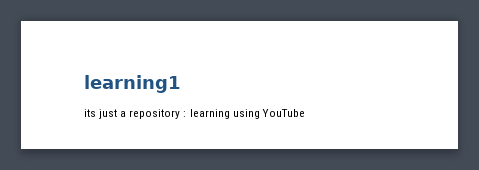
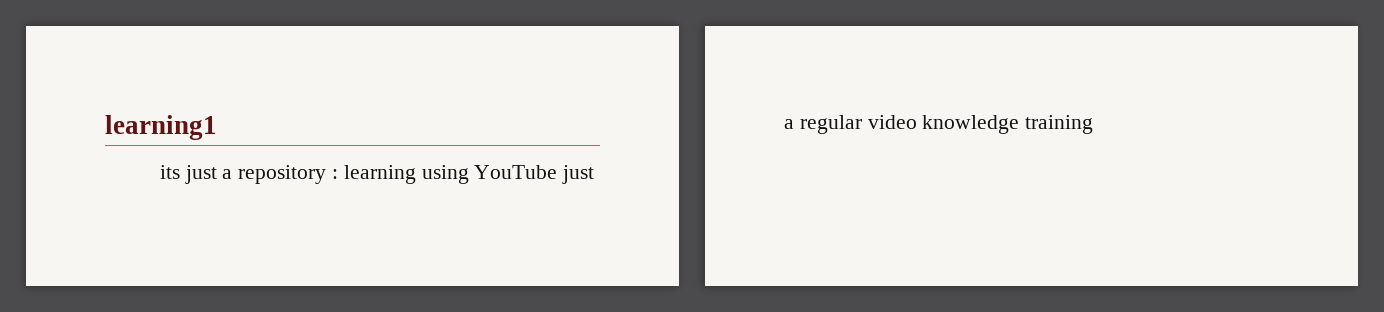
(305, 113) none -> [562,165,595,184] [784,115,1094,134] just a regular video knowledge training

